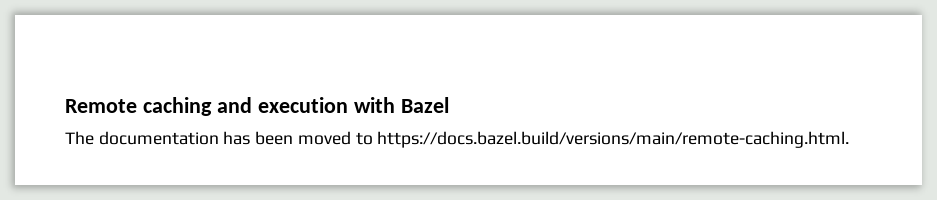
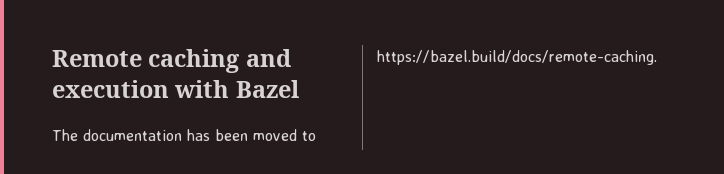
[377,131,850,148] https://docs.bazel.build/versions/main/remote-caching.html. -> [377,50,657,65] https://bazel.build/docs/remote-caching.

